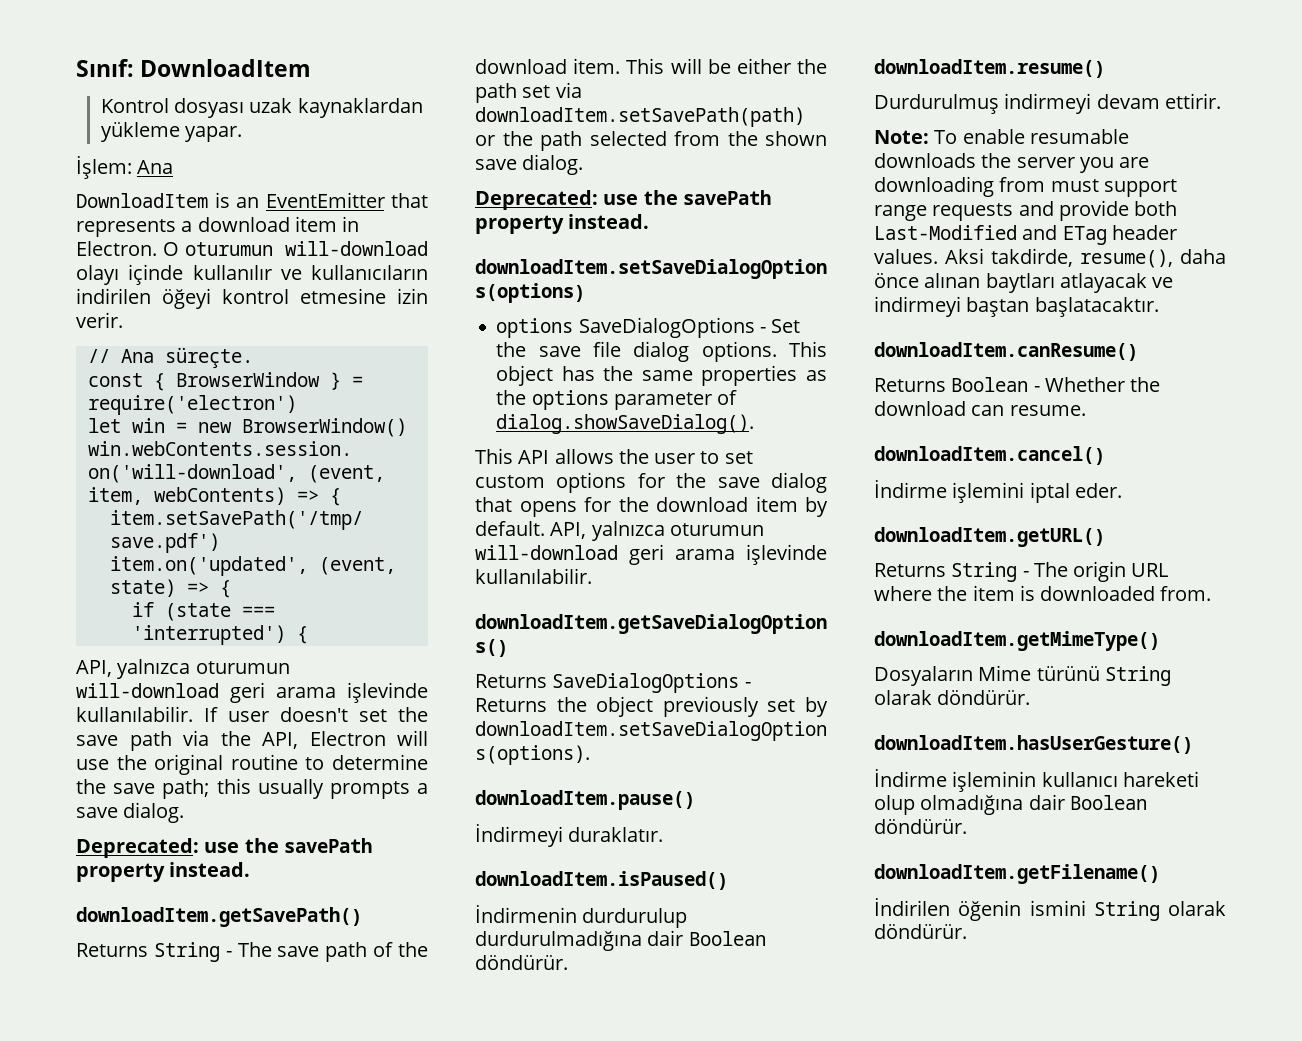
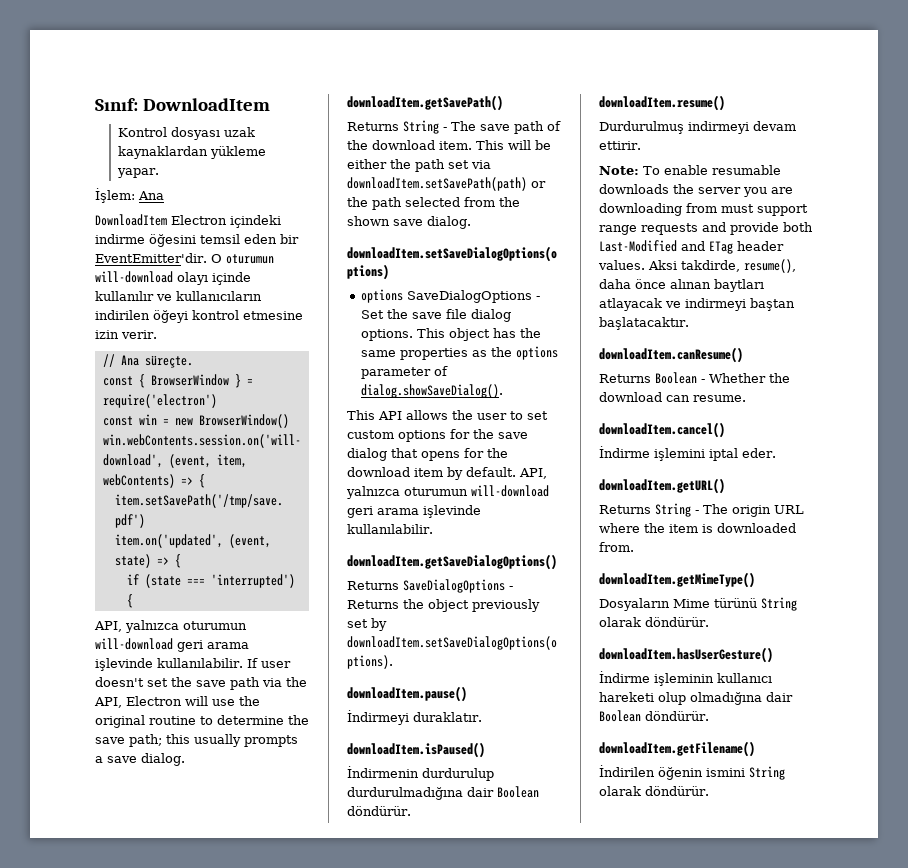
[214,192,428,208] [76,216,360,237] [76,241,157,256] is an EventEmitter that represents a download item in Electron. -> [171,215,281,228] [95,234,299,247] [95,253,207,263] Electron içindeki indirme öğesini temsil eden bir EventEmitter'dir.
[87,418,121,433] let -> [102,416,133,426] const
[76,838,372,858] [76,862,251,882] // Deprecated: use the savePath property instead. -> (185, 759) none
[475,190,771,210] [475,214,650,234] // Deprecated: use the savePath property instead. -> (471, 222) none

